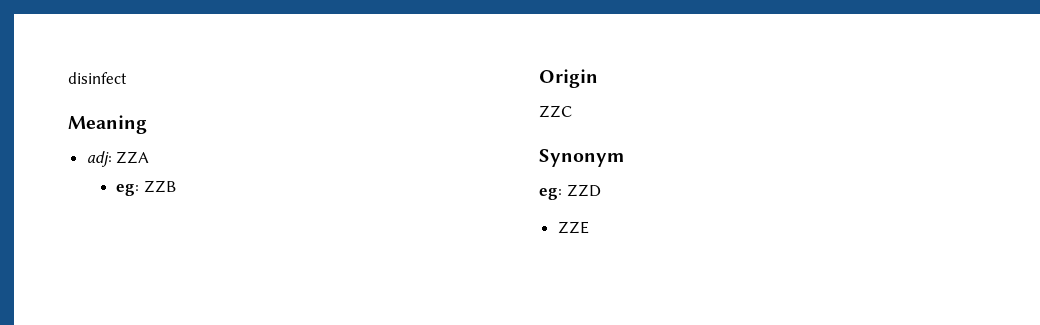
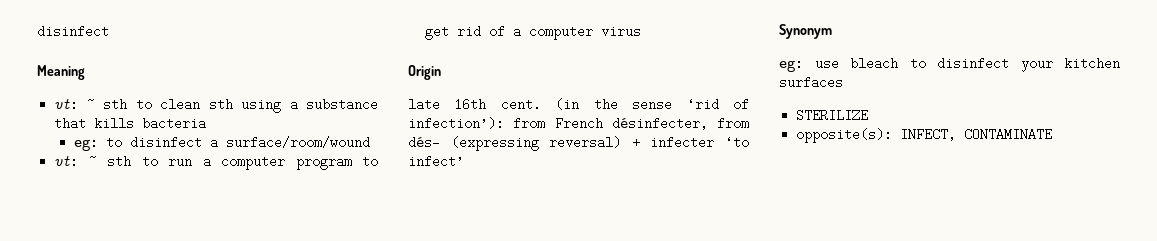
[86,151,150,167] [116,180,176,196] [539,69,598,88] [539,105,573,118] [539,149,624,167] [539,184,601,200] [557,221,589,234] adj: ZZA // eg: ZZB // Origin // ZZC // Synonym // eg: ZZD // ZZE -> [54,98,378,113] [54,117,207,130] [74,136,371,151] [54,155,378,170] [425,25,642,40] [408,65,441,80] [408,98,749,111] [408,117,749,130] [408,136,749,151] [408,155,464,168] [779,24,832,39] [779,57,1120,72] [779,76,843,89] [796,109,869,122] [796,128,1053,143] vt: ~ sth to clean sth using a substance that kills bacteria // eg: to disinfect a surface/room/wound // vt: ~ sth to run a computer program to get rid of a computer virus // Origin // late 16th cent. (in the sense ‘rid of infection’): from French désinfecter, from dés- (expressing reversal) + infecter ‘to infect’ // Synonym // eg: use bleach to disinfect your kitchen surfaces // STERILIZE // opposite(s): INFECT, CONTAMINATE

